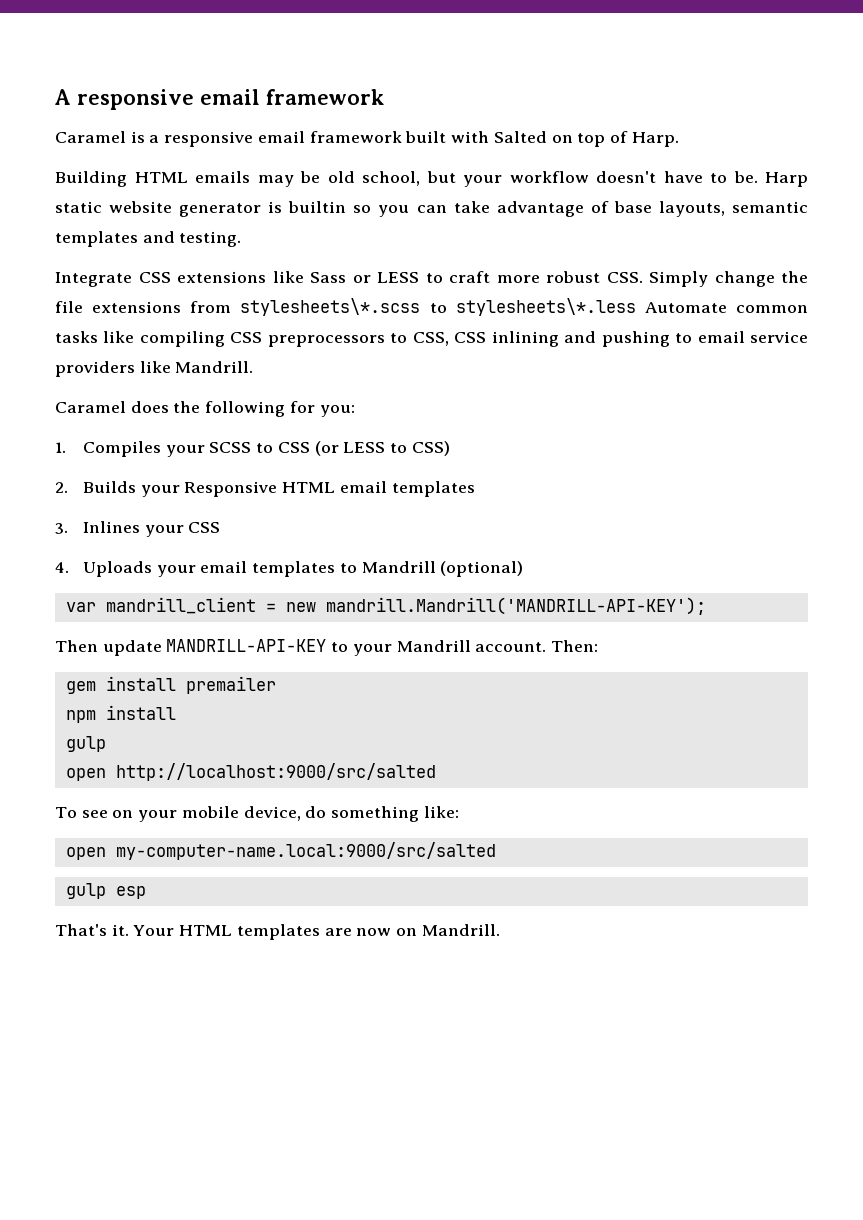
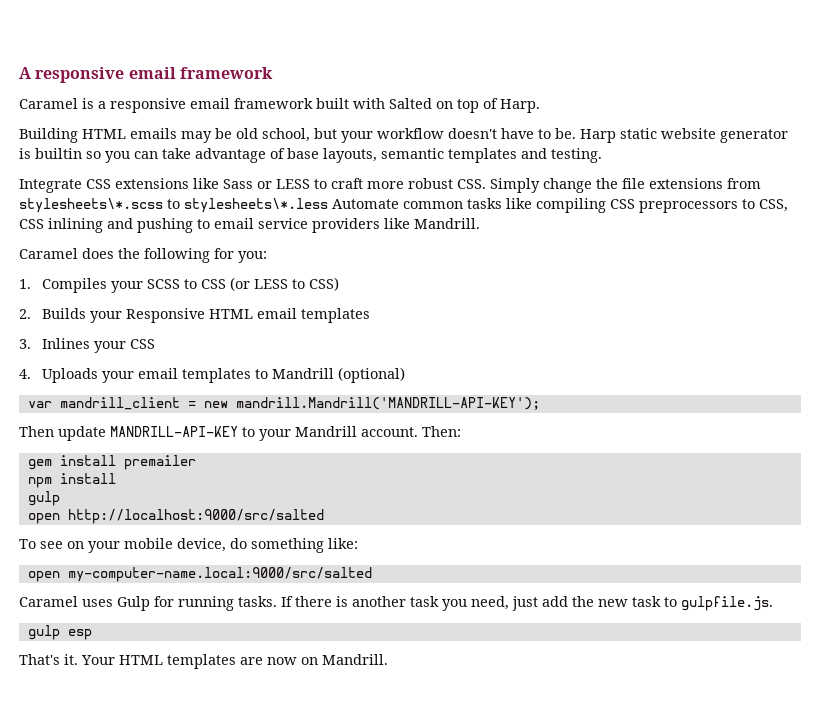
(496, 851) none -> [19,596,773,611] // Caramel uses Gulp for running tasks. If there is another task you need, just add the new task to gulpfile.js.

